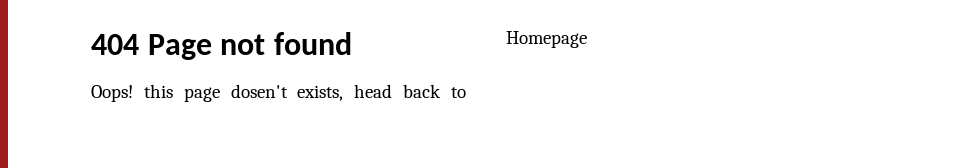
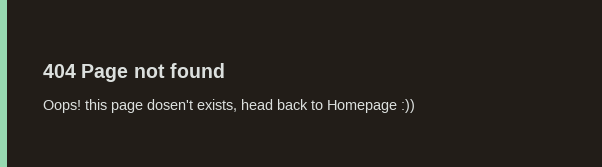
(587, 39) none -> [401,99,415,113] :))

